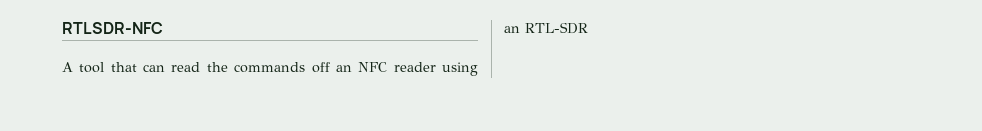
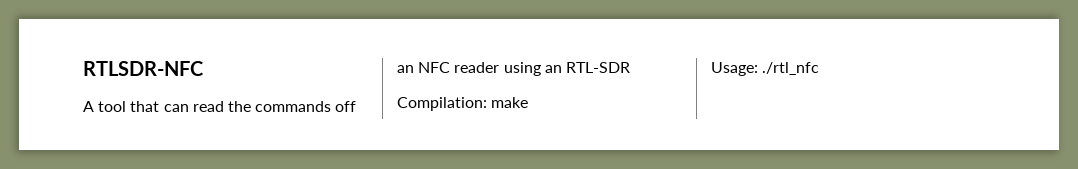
(588, 28) none -> [397,97,529,111] [711,62,820,76] // Compilation: make // Usage: ./rtl_nfc

